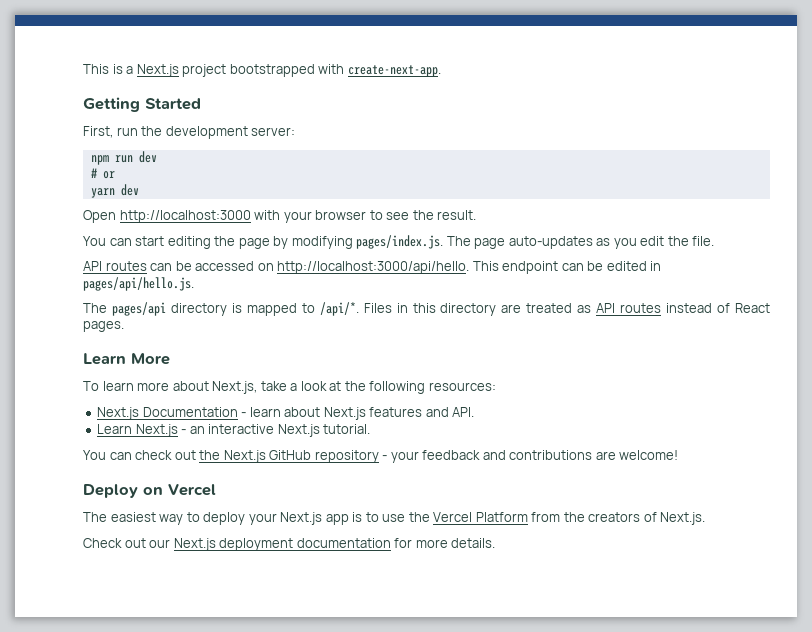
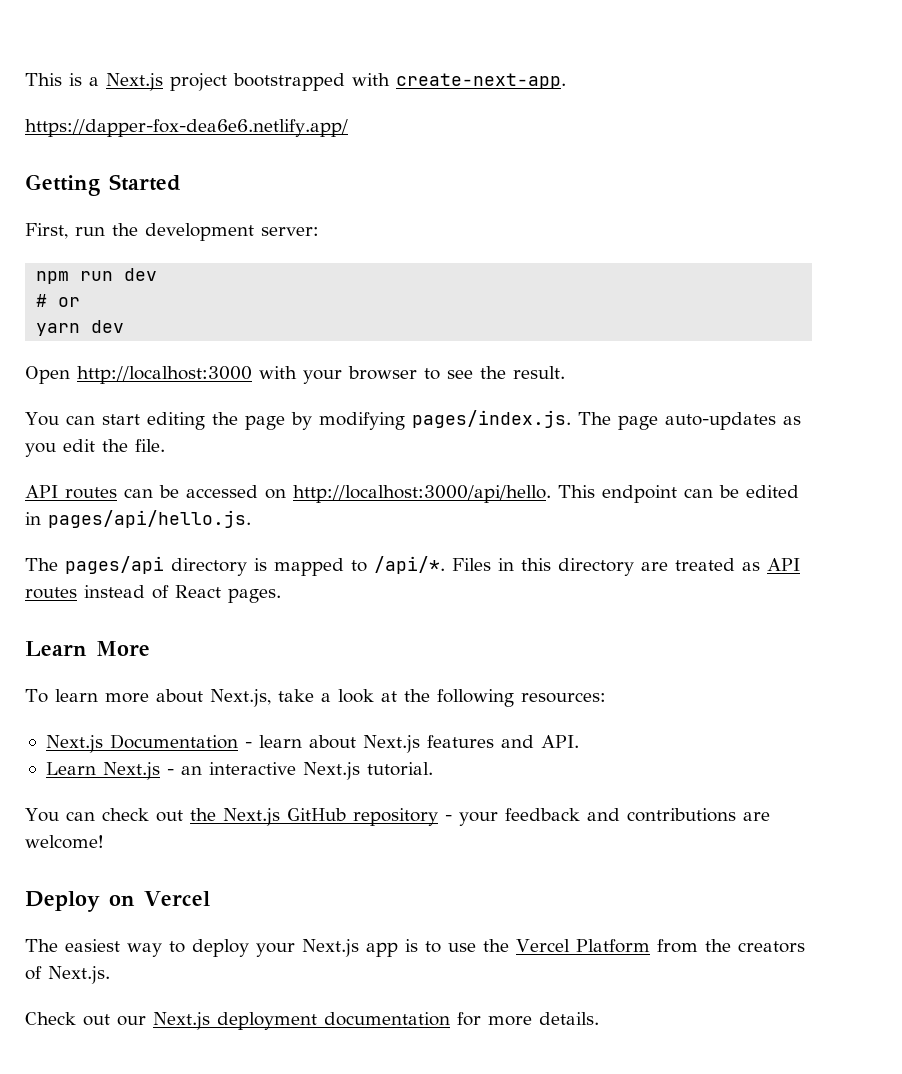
(441, 71) none -> [25,119,348,137] // https://dapper-fox-dea6e6.netlify.app/

